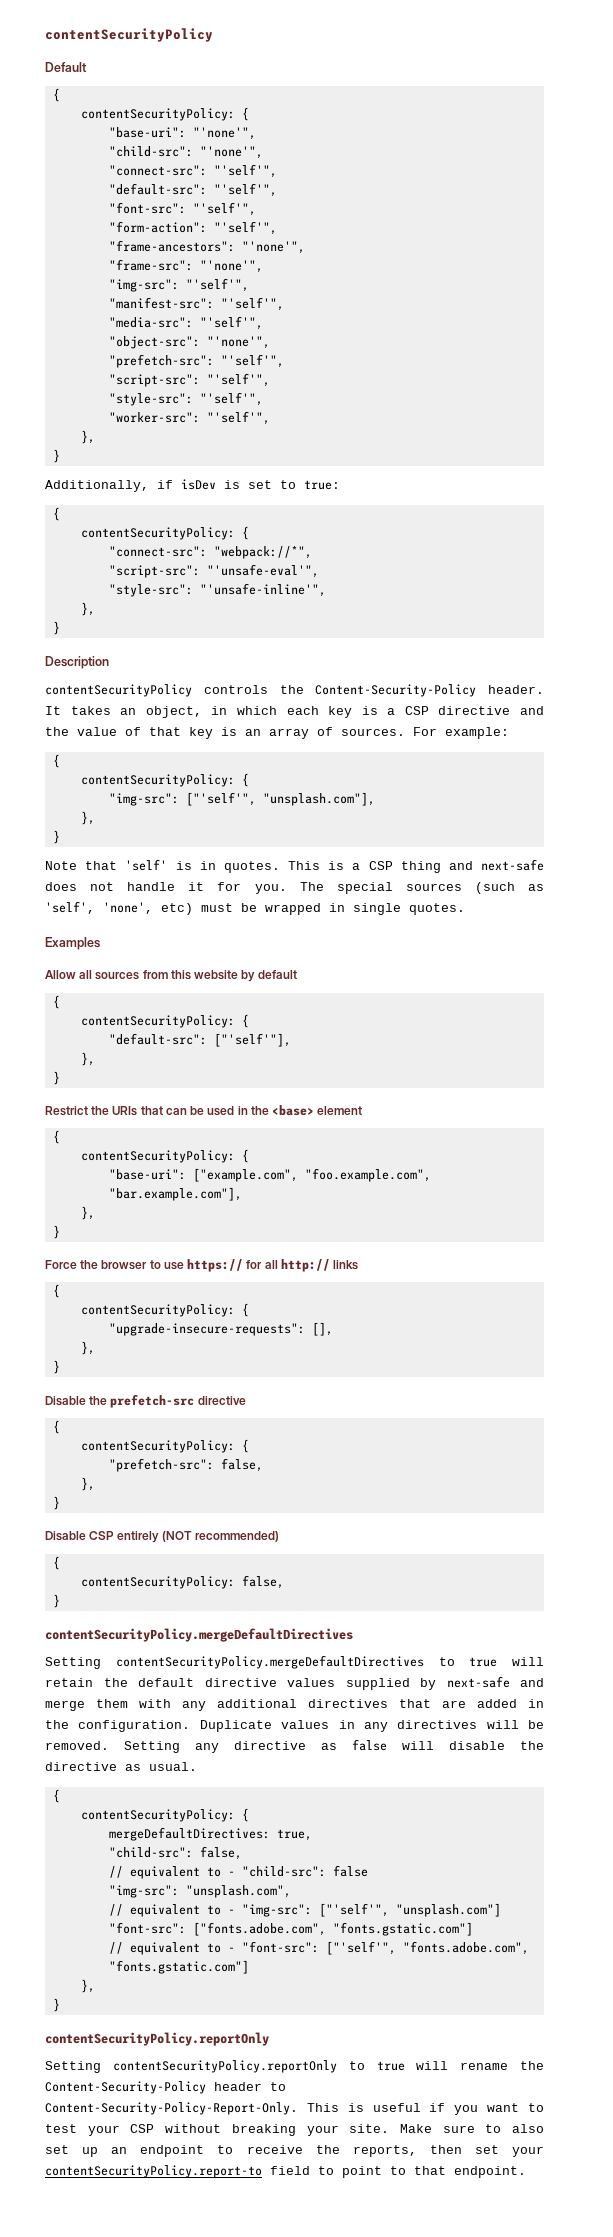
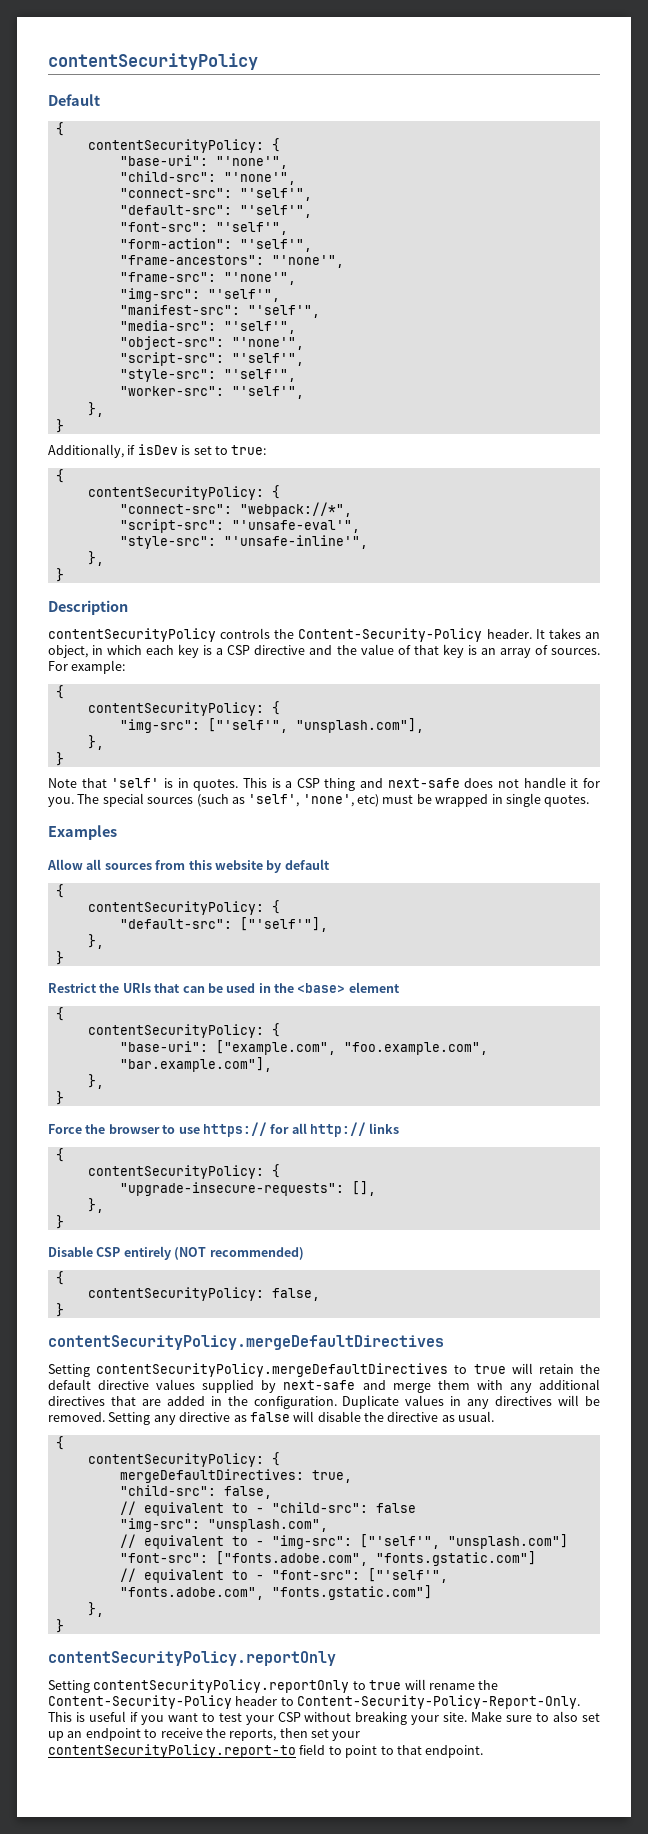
[108,354,284,368] // "prefetch-src": "'self'", -> (304, 343) none
[45,1394,246,1408] [52,1420,60,1434] [80,1439,249,1453] [108,1458,263,1472] [80,1477,95,1491] [52,1496,60,1510] // Disable the prefetch-src directive // { // contentSecurityPolicy: { // "prefetch-src": false, // }, // } -> (64, 1222) none

